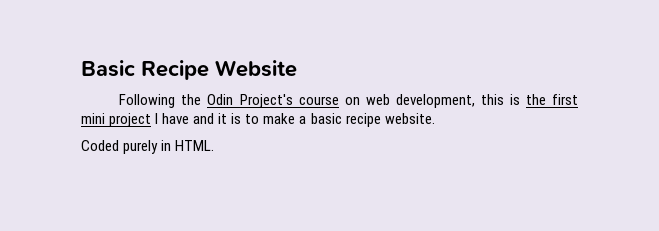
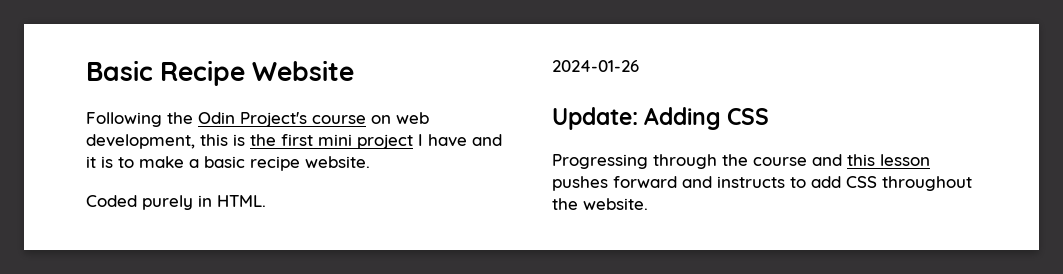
(215, 145) none -> [552,60,639,72] [552,107,770,130] [552,154,930,169] [552,176,972,191] [552,198,648,210] // 2024-01-26 // Update: Adding CSS // Progressing through the course and this lesson pushes forward and instructs to add CSS throughout the website.

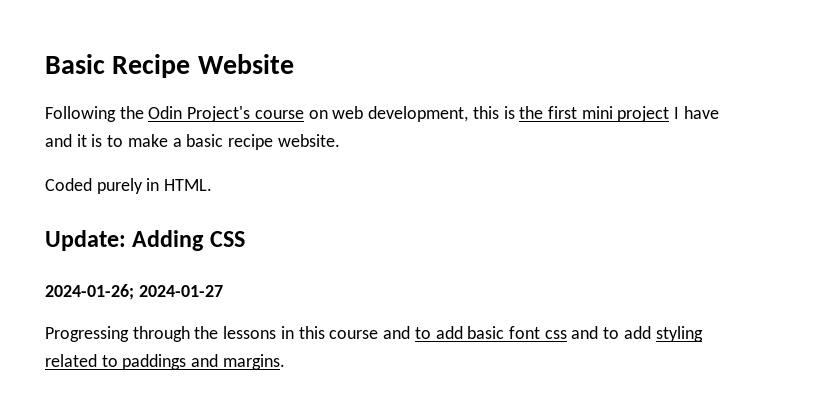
[552,60,639,72] // 2024-01-26 -> (213, 185) none
(770, 116) none -> [45,284,223,300] // 2024-01-26; 2024-01-27
[753,154,930,166] [552,176,972,191] [552,198,648,210] course and this lesson pushes forward and instructs to add CSS throughout the website. -> [223,326,703,342] [45,354,285,370] lessons in this course and to add basic font css and to add styling related to paddings and margins.

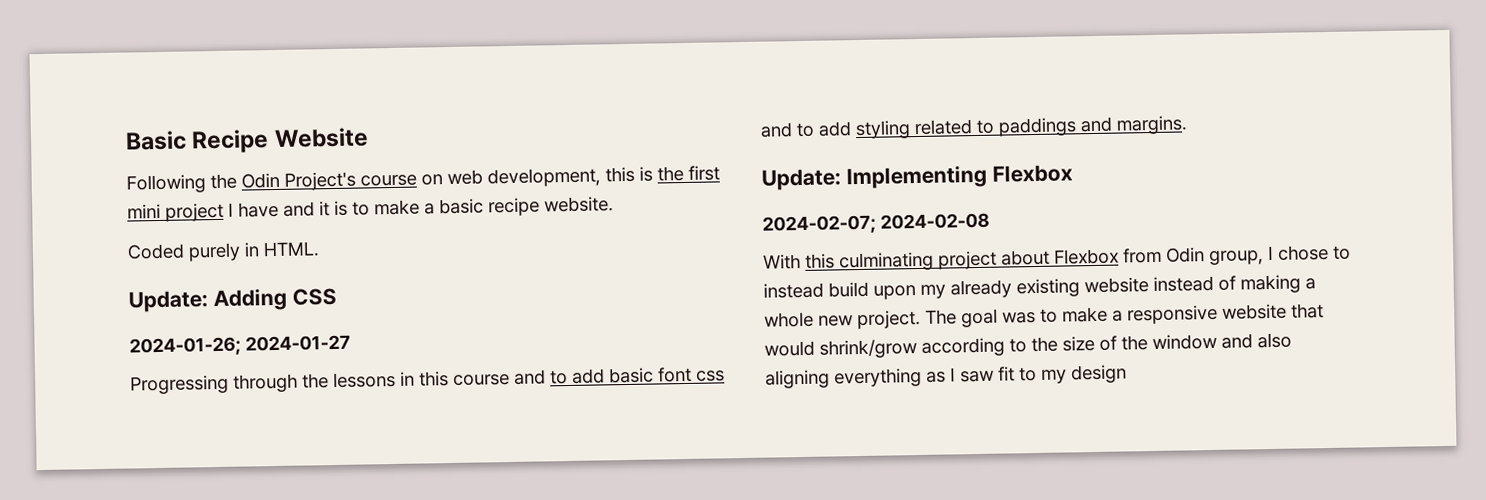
(285, 362) none -> [761,164,1073,191] [762,212,990,235] [763,244,1351,272] [763,274,1316,300] [764,303,1324,330] [764,332,1292,359] [765,364,1127,389] // Update: Implementing Flexbox // 2024-02-07; 2024-02-08 // With this culminating project about Flexbox from Odin group, I chose to instead build upon my already existing website instead of making a whole new project. The goal was to make a responsive website that would shrink/grow according to the size of the window and also aligning everything as I saw fit to my design

